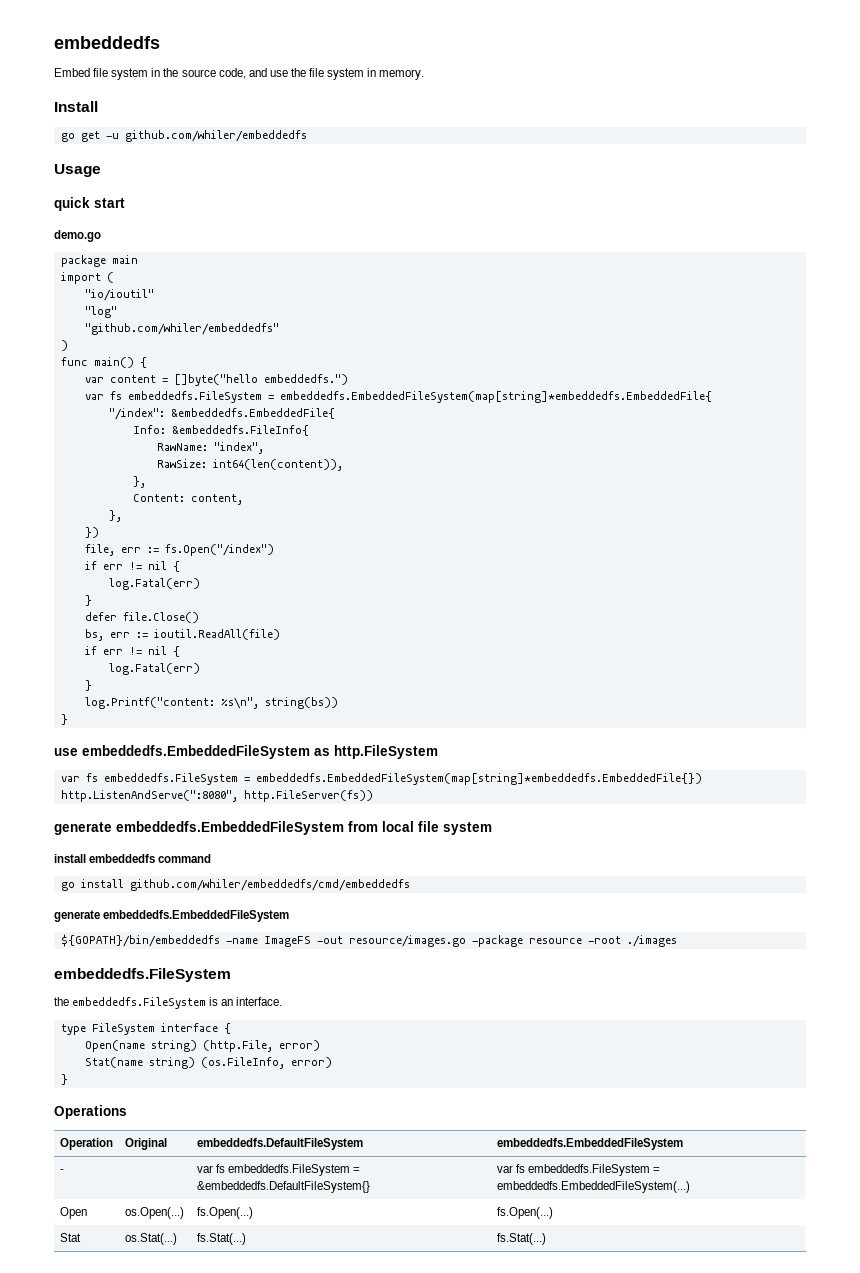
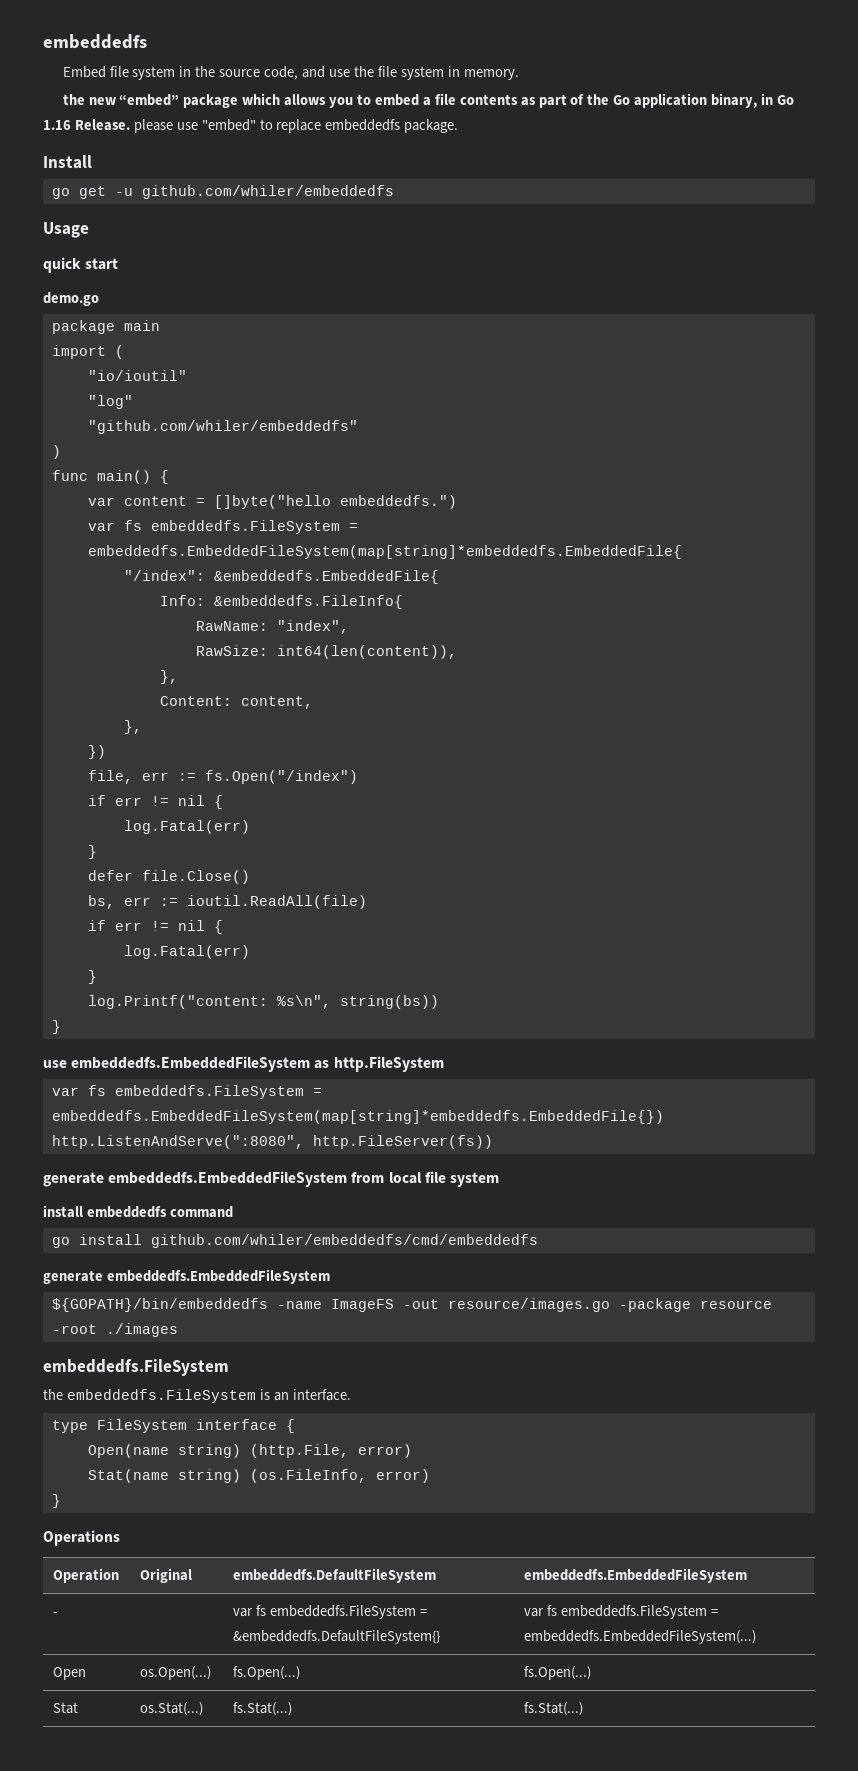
(425, 74) none -> [62,93,794,108] [43,119,459,133] // the new “embed” package which allows you to embed a file contents as part of the Go application binary, in Go 1.16 Release. please use "embed" to replace embeddedfs package.

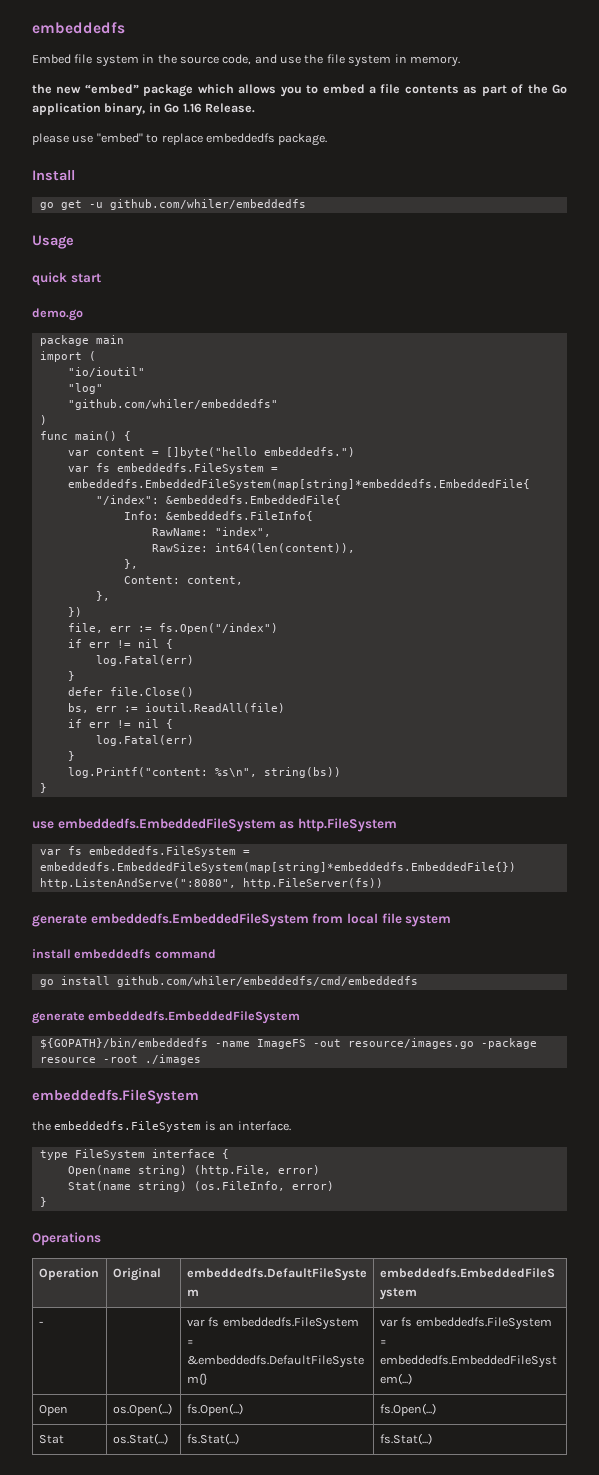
(130, 125) none -> (255, 108) //

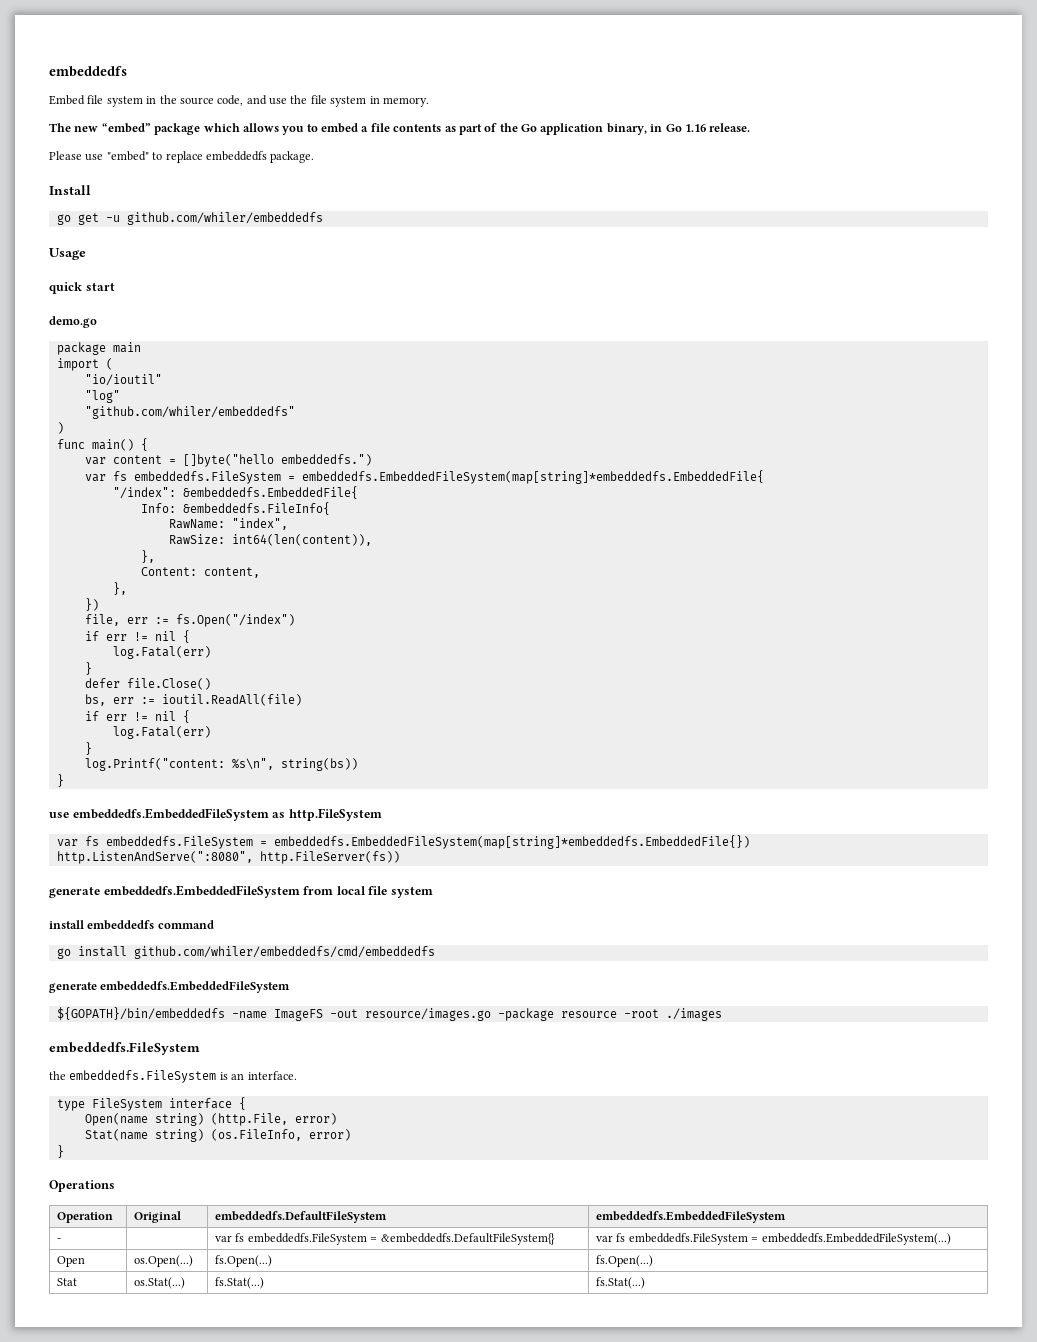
[32,84,52,94] the -> [49,123,71,132] The
[204,103,255,113] [32,133,69,145] Release. // please -> [709,123,751,132] [49,151,82,160] release. // Please

